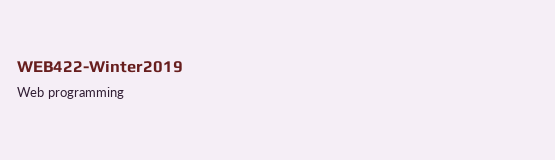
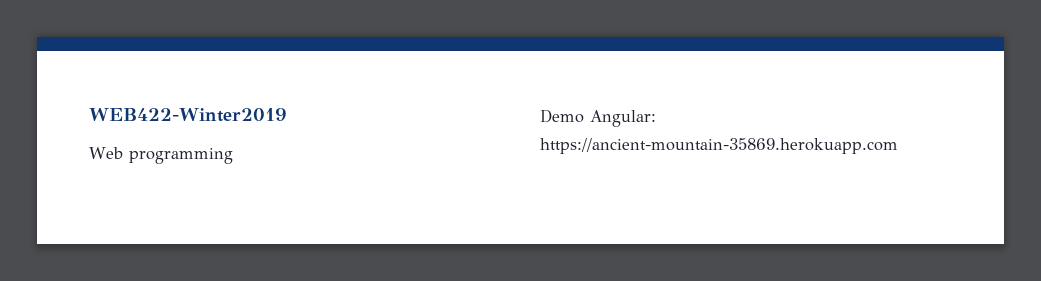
(124, 93) none -> [540,109,656,127] [540,138,898,154] // Demo Angular: https://ancient-mountain-35869.herokuapp.com

